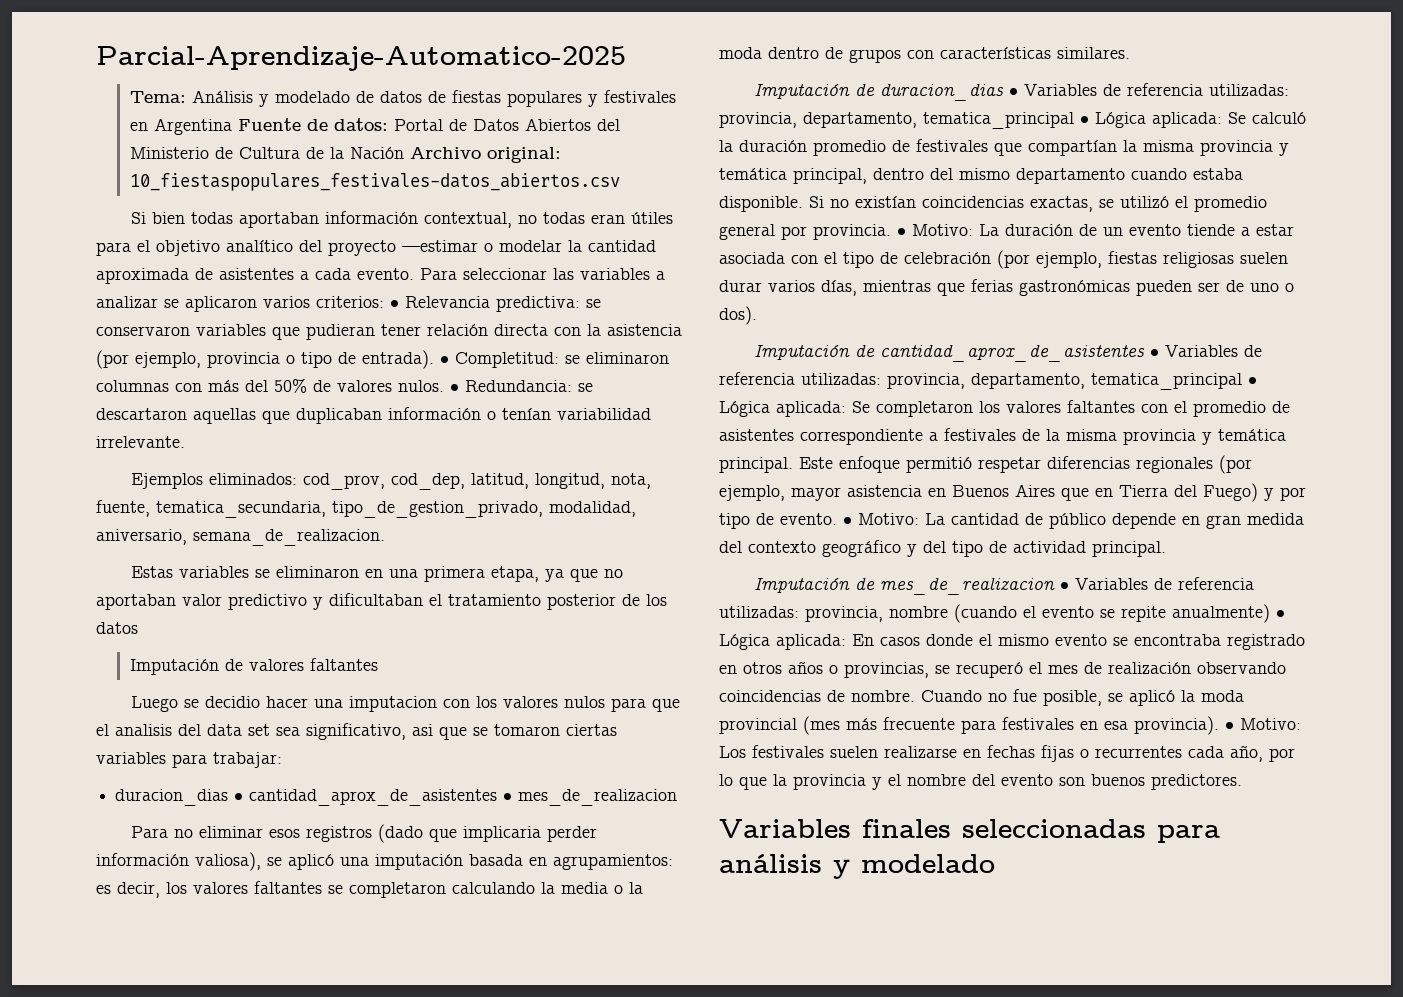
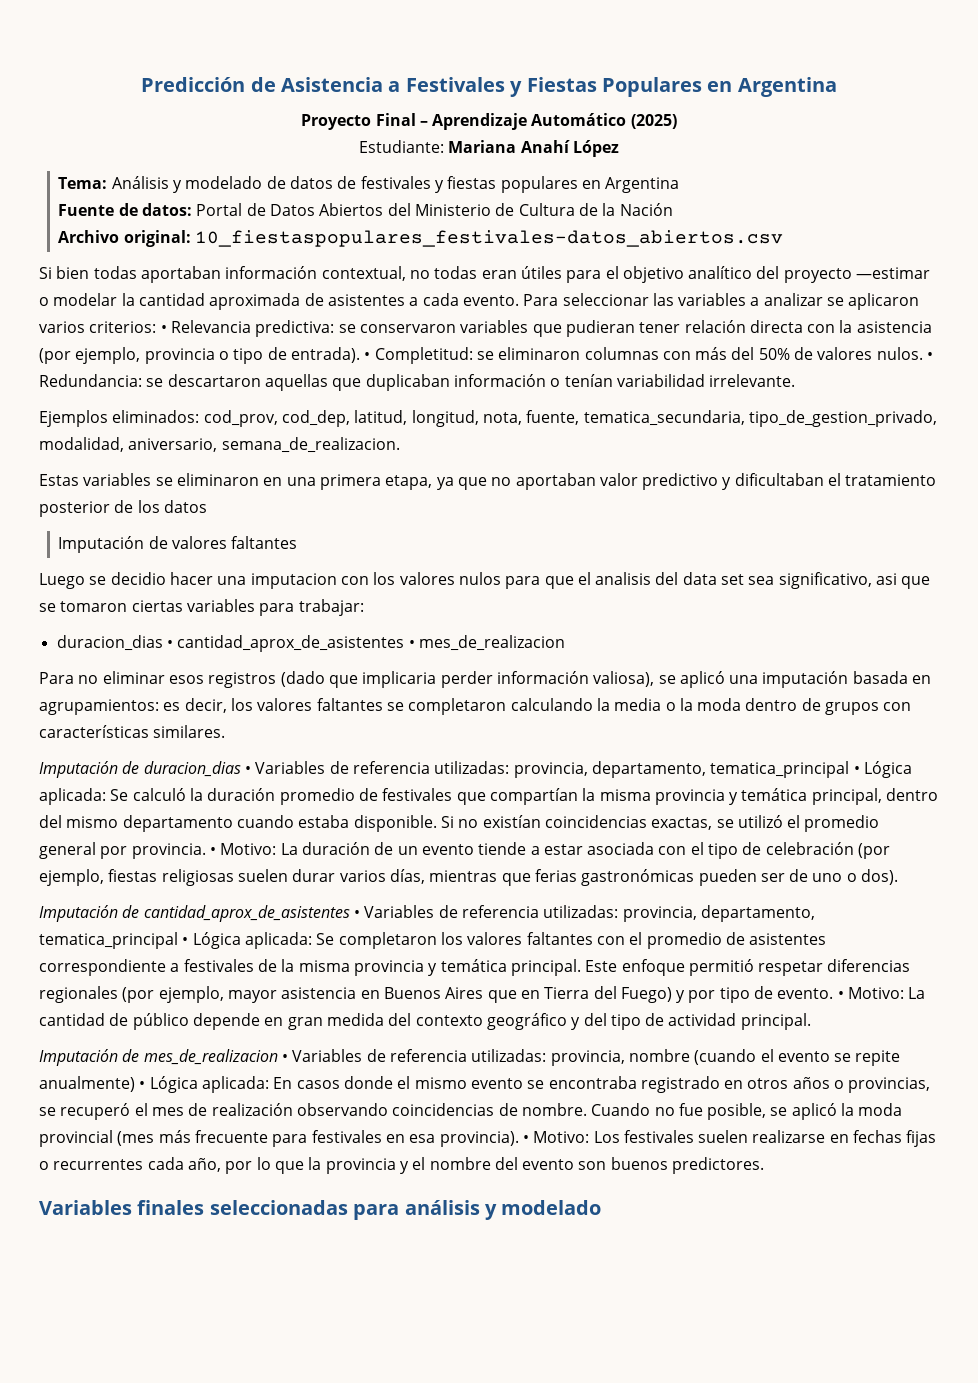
[96,46,626,71] Parcial-Aprendizaje-Automatico-2025 -> [141,77,837,97] [301,113,677,130] [359,140,619,157] Predicción de Asistencia a Festivales y Fiestas Populares en Argentina // Proyecto Final – Aprendizaje Automático (2025) // Estudiante: Mariana Anahí López
[451,90,676,107] [129,118,232,135] fiestas populares y festivales en Argentina -> [360,176,680,193] festivales y fiestas populares en Argentina //
(404, 153) none -> (673, 209) //

